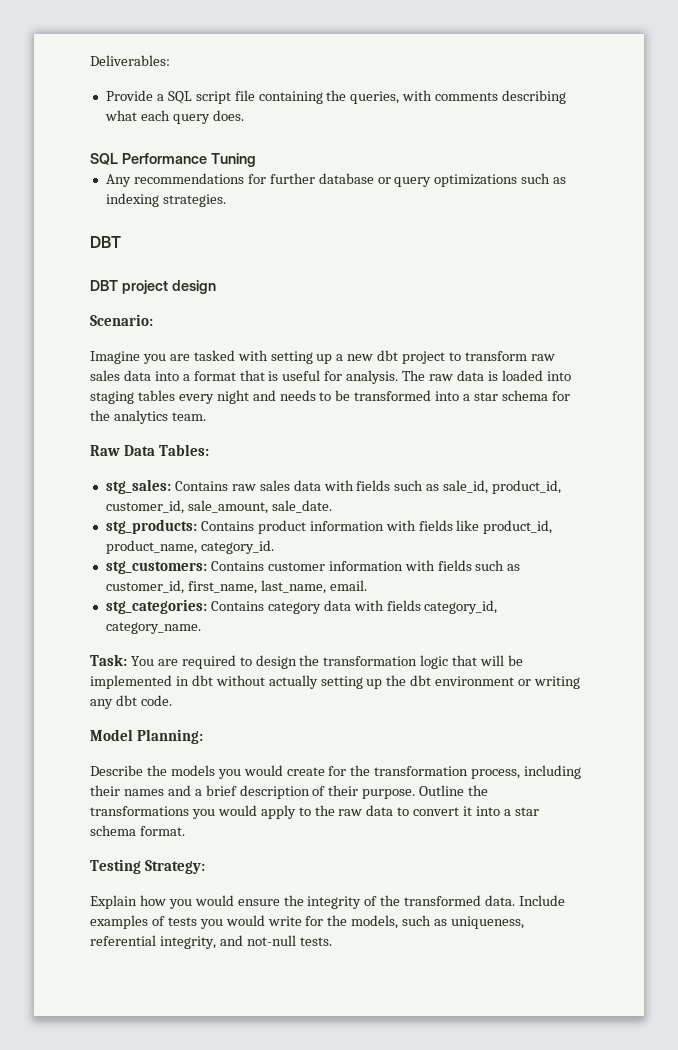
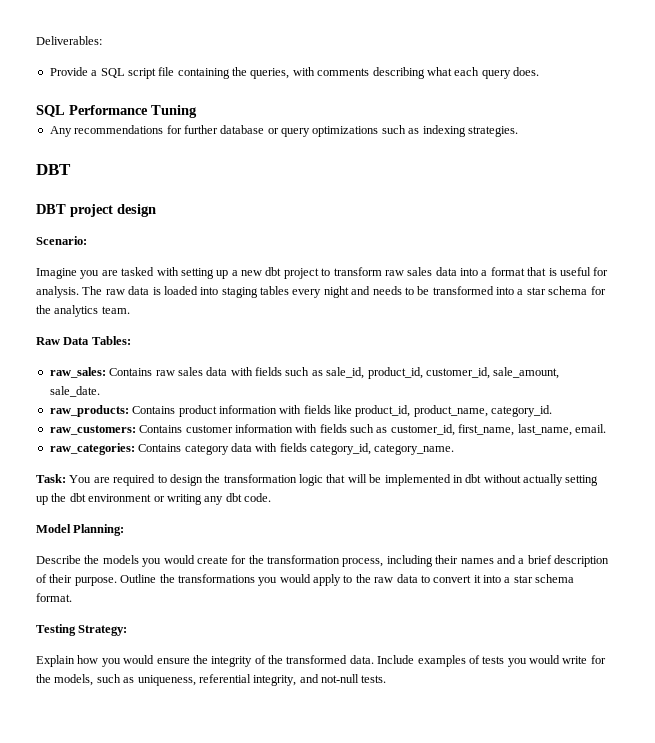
[105,479,171,494] stg_sales: -> [49,367,106,378] raw_sales:
[105,519,197,534] stg_products: -> [49,405,129,417] raw_products:
[105,561,207,574] stg_customers: -> [49,425,136,435] raw_customers:
[105,599,207,614] stg_categories: -> [49,443,135,455] raw_categories:

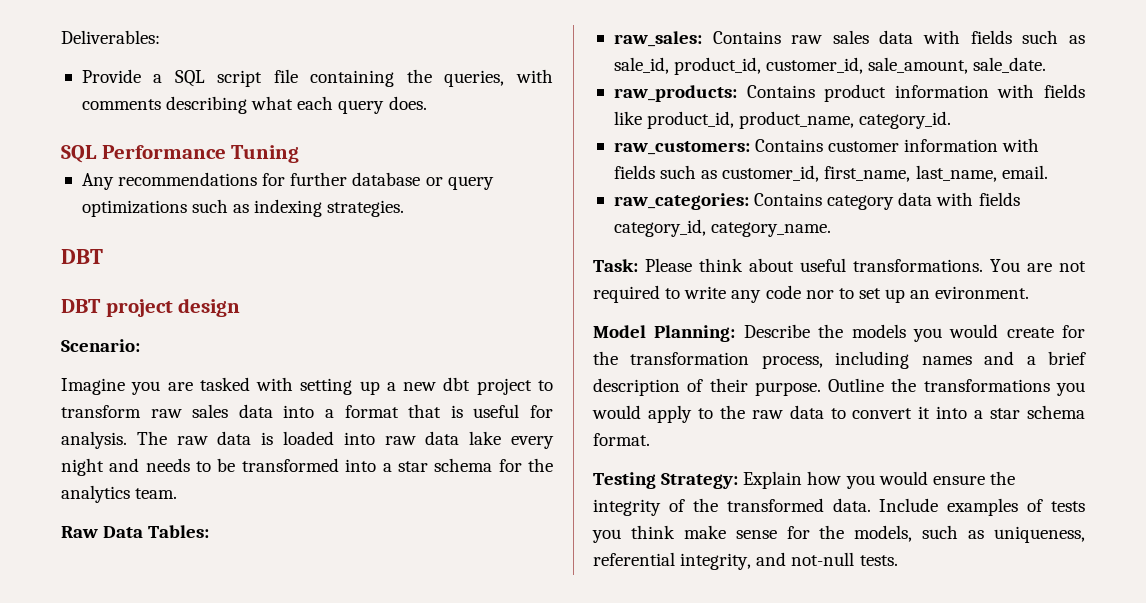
[221,286,289,298] staging tables -> [384,431,502,445] raw data lake
(66, 478) none -> [645,258,983,272] Please think about useful transformations.
(110, 480) none -> [1059,261,1086,272] not
[169,474,599,486] [36,493,271,505] design the transformation logic that will be implemented in dbt without actually setting up the dbt environment or writing any dbt code. -> [684,285,1030,303] write any code nor to set up an evironment.
(125, 530) // -> (736, 333) none
[435,555,459,564] their -> (910, 360) none
(128, 630) // -> (739, 481) none
[529,655,588,664] would write -> [630,525,777,539] think make sense

